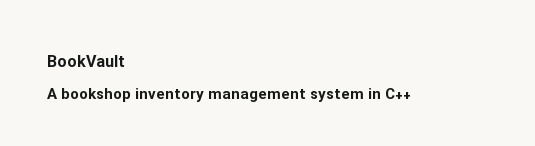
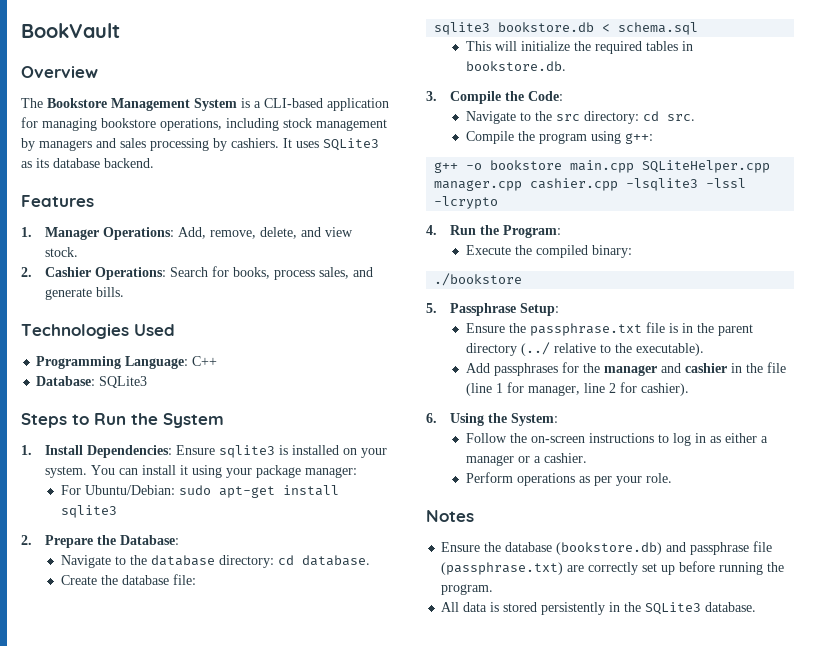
[47,88,412,102] A bookshop inventory management system in C++ -> [21,66,98,78] [21,98,389,111] [21,117,387,131] [21,138,379,151] [21,158,154,168] [21,195,94,207] [21,227,354,240] [45,247,79,257] [21,266,374,280] [45,287,125,300] [21,324,175,339] [36,356,218,369] [36,376,148,388] [21,413,224,428] [21,445,388,458] [45,465,358,478] [60,485,339,498] [60,505,117,518] [21,535,180,548] [60,555,370,568] [60,574,196,585] [434,22,699,35] [465,41,693,54] [465,61,566,71] [426,91,564,104] [465,111,695,124] [465,131,653,144] [434,160,771,173] [434,178,747,191] [434,196,499,209] [426,225,562,238] [465,245,632,258] [434,273,523,286] [426,303,560,316] [465,322,753,336] [465,342,704,356] [465,362,786,376] [465,382,689,396] [426,413,559,426] [465,433,768,446] [465,453,587,466] [465,472,672,486] [426,510,474,522] [441,541,773,555] [441,561,785,575] [441,584,494,595] [441,602,757,615] Overview // The Bookstore Management System is a CLI-based application for managing bookstore operations, including stock management by managers and sales processing by cashiers. It uses SQLite3 as its database backend. // Features // 1. Manager Operations: Add, remove, delete, and view stock. // 2. Cashier Operations: Search for books, process sales, and generate bills. // Technologies Used // Programming Language: C++ // Database: SQLite3 // Steps to Run the System // 1. Install Dependencies: Ensure sqlite3 is installed on your system. You can install it using your package manager: // For Ubuntu/Debian: sudo apt-get install sqlite3 // 2. Prepare the Database: // Navigate to the database directory: cd database. // Create the database file: // sqlite3 bookstore.db < schema.sql // This will initialize the required tables in bookstore.db. // 3. Compile the Code: // Navigate to the src directory: cd src. // Compile the program using g++: // g++ -o bookstore main.cpp SQLiteHelper.cpp manager.cpp cashier.cpp -lsqlite3 -lssl -lcrypto // 4. Run the Program: // Execute the compiled binary: // ./bookstore // 5. Passphrase Setup: // Ensure the passphrase.txt file is in the parent directory (../ relative to the executable). // Add passphrases for the manager and cashier in the file (line 1 for manager, line 2 for cashier). // 6. Using the System: // Follow the on-screen instructions to log in as either a manager or a cashier. // Perform operations as per your role. // Notes // Ensure the database (bookstore.db) and passphrase file (passphrase.txt) are correctly set up before running the program. // All data is stored persistently in the SQLite3 database.

